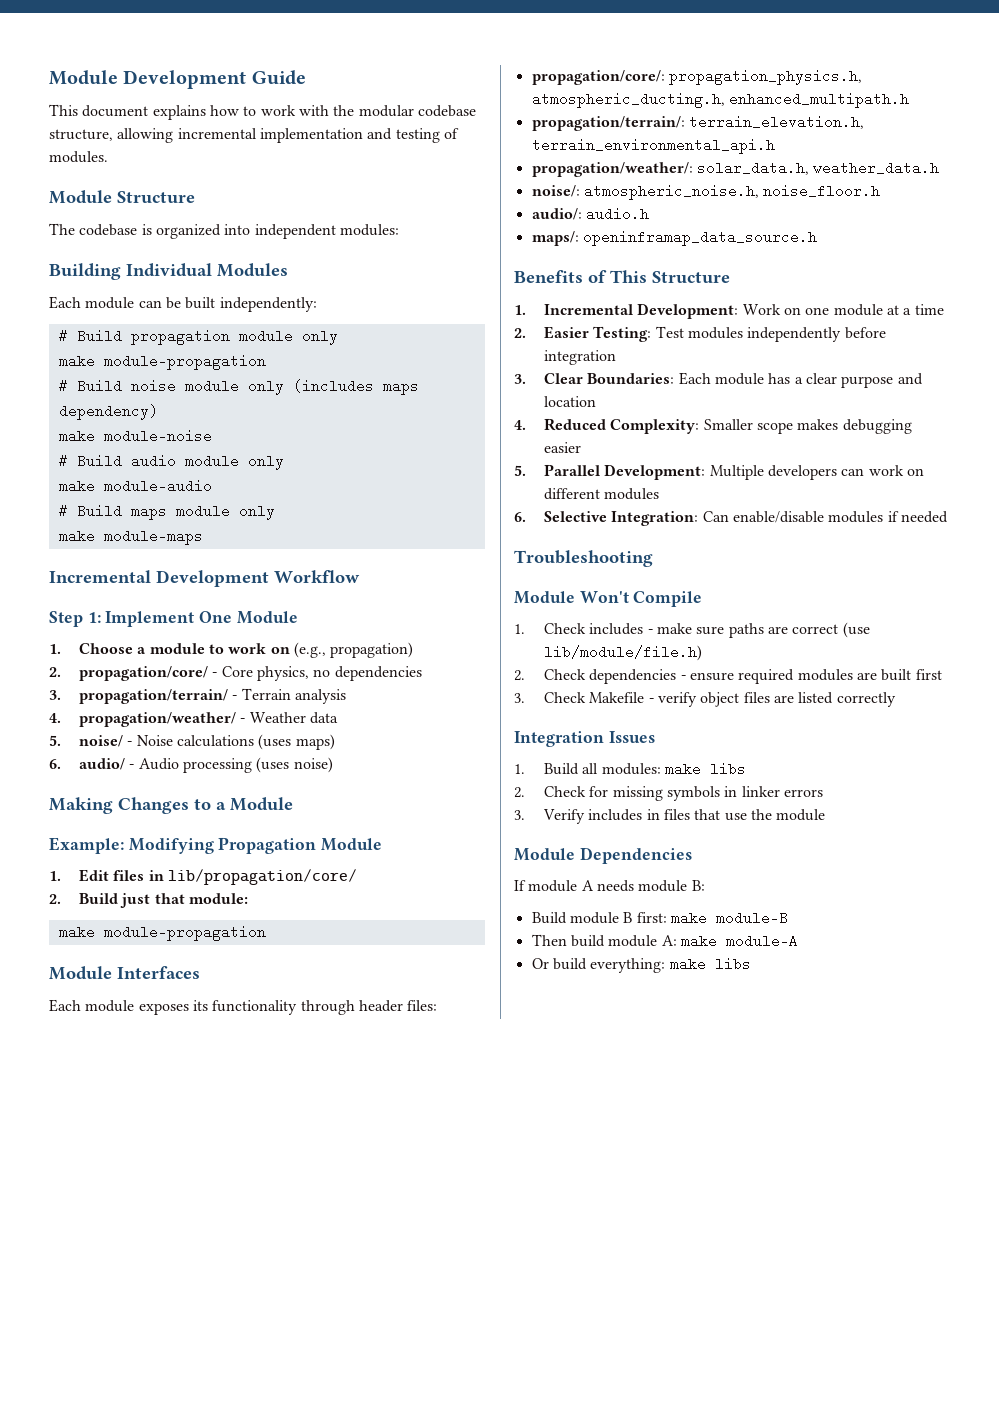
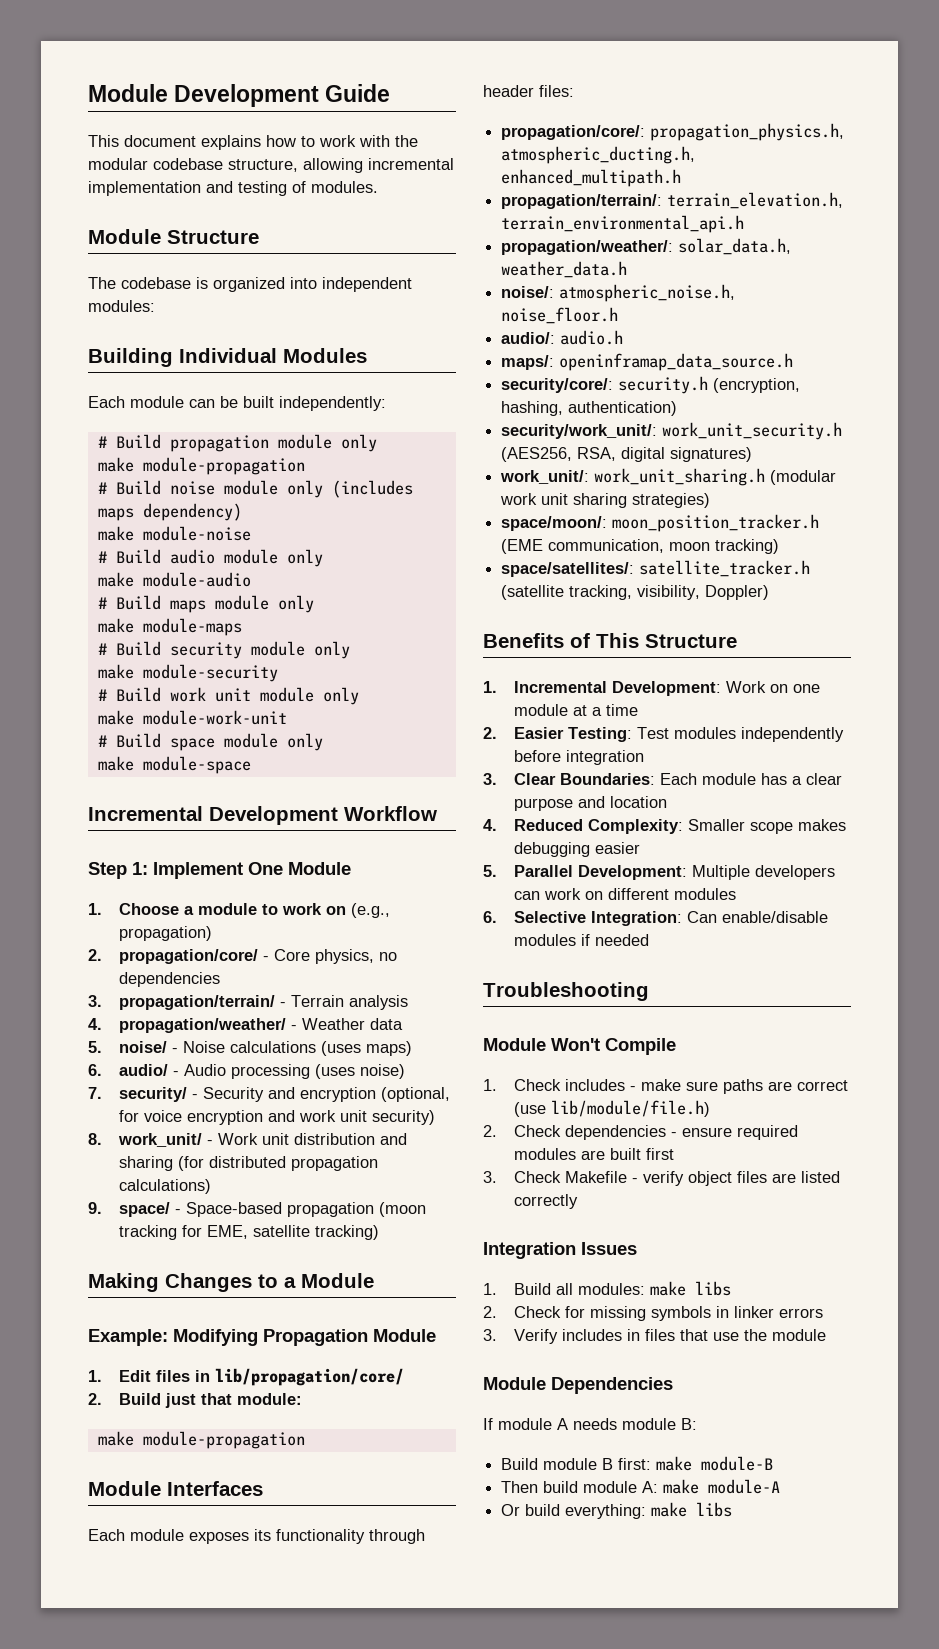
(203, 537) none -> [97,641,350,659] [97,664,278,682] [97,687,359,705] [97,710,287,725] [97,733,323,751] [97,756,251,774] // # Build security module only // make module-security // # Build work unit module only // make module-work-unit // # Build space module only // make module-space
(333, 765) none -> [88,1087,450,1102] [118,1110,435,1125] [88,1133,407,1147] [118,1156,378,1171] [118,1179,211,1194] [88,1202,426,1217] [118,1225,379,1240] // 7. security/ - Security and encryption (optional, for voice encryption and work unit security) // 8. work_unit/ - Work unit distribution and sharing (for distributed propagation calculations) // 9. space/ - Space-based propagation (moon tracking for EME, satellite tracking)
(817, 238) none -> [501,376,801,394] [501,401,678,416] [501,422,843,440] [501,447,753,462] [500,468,837,486] [500,493,711,508] [501,514,820,532] [501,539,780,554] [501,560,811,577] [501,585,770,600] // security/core/: security.h (encryption, hashing, authentication) // security/work_unit/: work_unit_security.h (AES256, RSA, digital signatures) // work_unit/: work_unit_sharing.h (modular work unit sharing strategies) // space/moon/: moon_position_tracker.h (EME communication, moon tracking) // space/satellites/: satellite_tracker.h (satellite tracking, visibility, Doppler)

